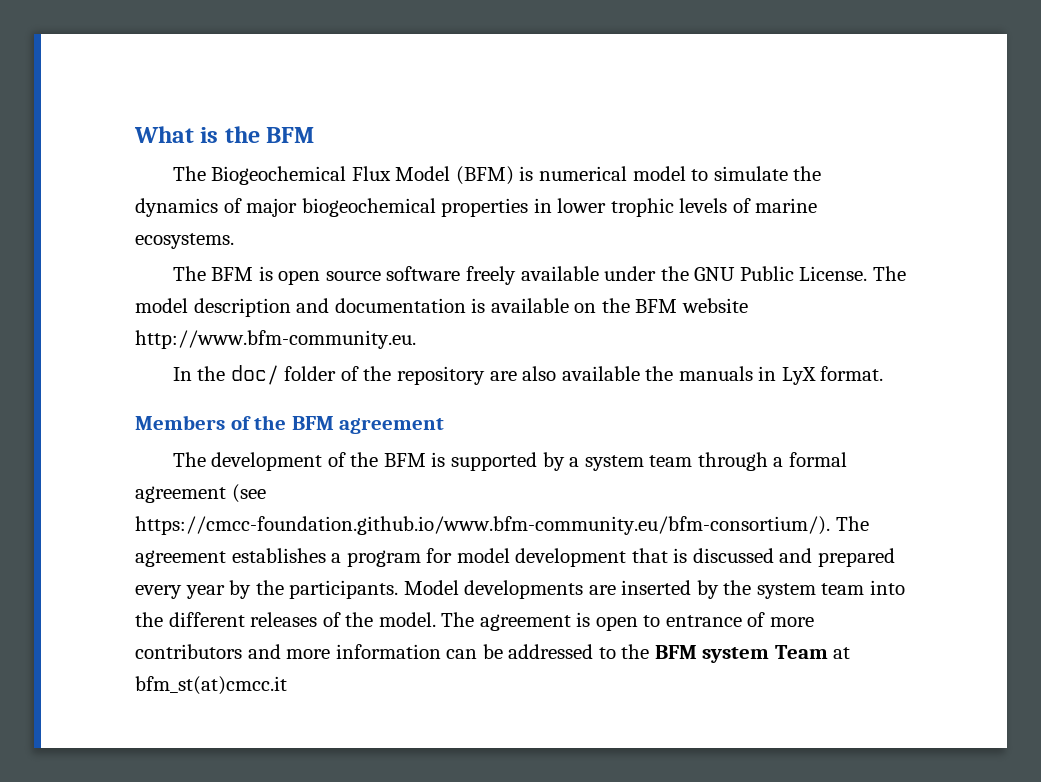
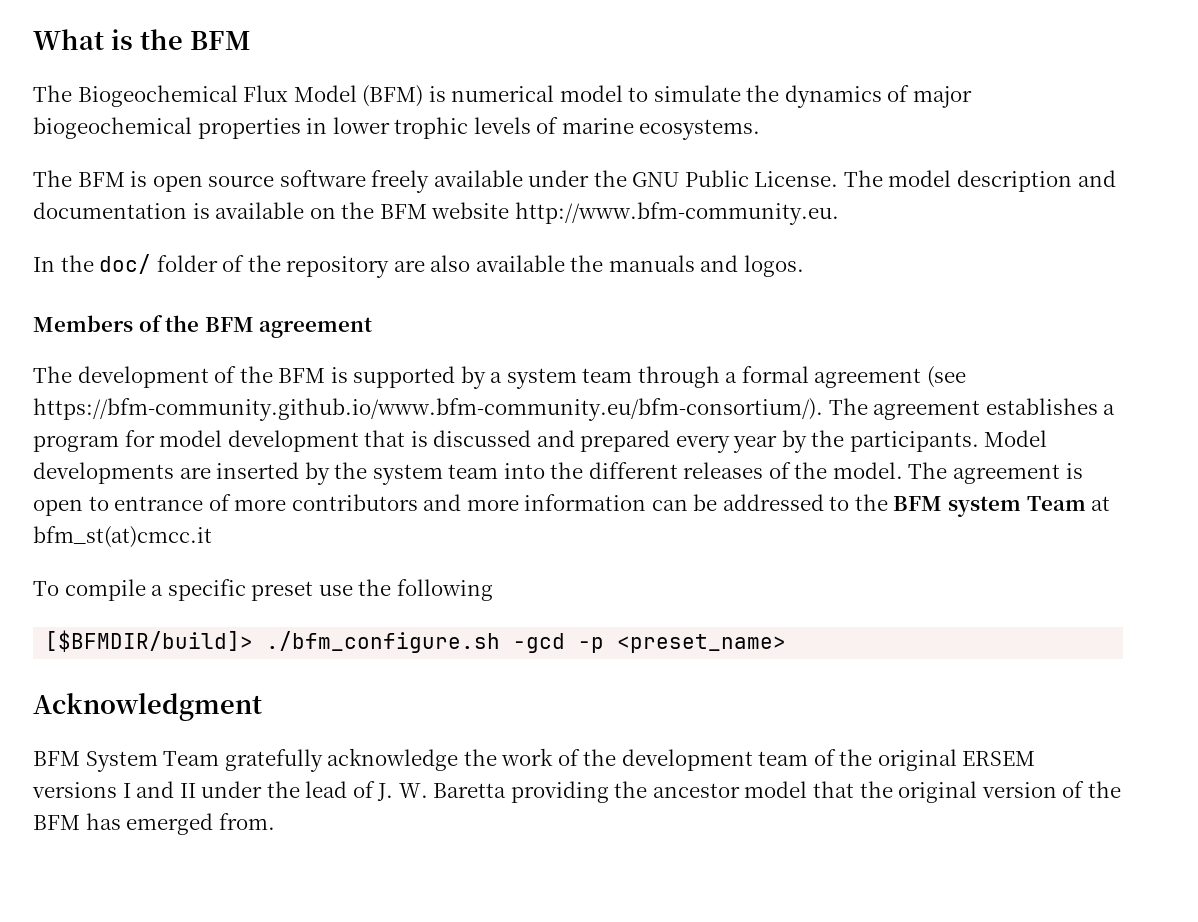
[758,366,884,385] in LyX format. -> [700,255,804,277] and logos.
[135,516,830,535] https://cmcc-foundation.github.io/www.bfm-community.eu/bfm-consortium/). -> [33,398,823,421] https://bfm-community.github.io/www.bfm-community.eu/bfm-consortium/).
(287, 685) none -> [33,579,493,601] [45,630,787,653] [33,693,262,721] [33,748,1036,772] [32,781,1121,803] [33,813,275,835] // To compile a specific preset use the following // [$BFMDIR/build]> ./bfm_configure.sh -gcd -p <preset_name> // Acknowledgment // BFM System Team gratefully acknowledge the work of the development team of the original ERSEM versions I and II under the lead of J. W. Baretta providing the ancestor model that the original version of the BFM has emerged from.

